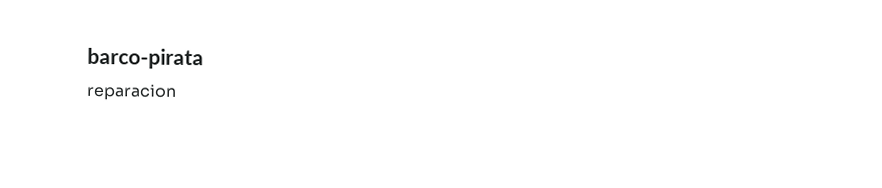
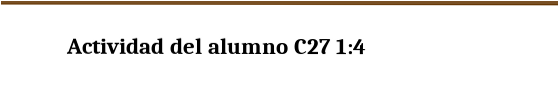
[87,47,204,70] [86,83,177,101] barco-pirata // reparacion -> [65,37,368,55] Actividad del alumno C27 1:4

